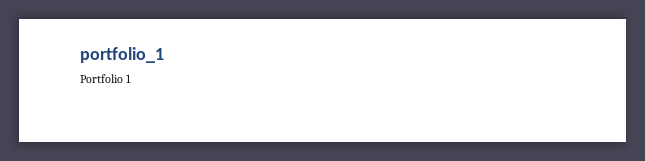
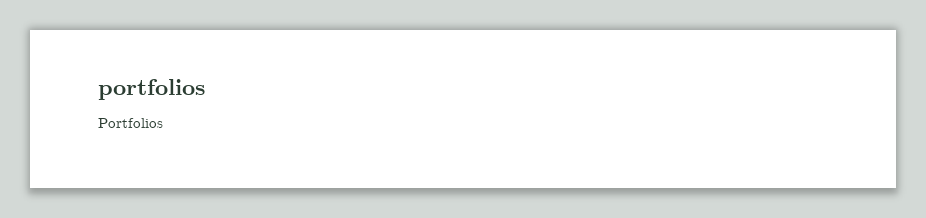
[80,47,164,63] [80,74,132,83] portfolio_1 // Portfolio 1 -> [98,79,205,100] [98,118,163,128] portfolios // Portfolios

